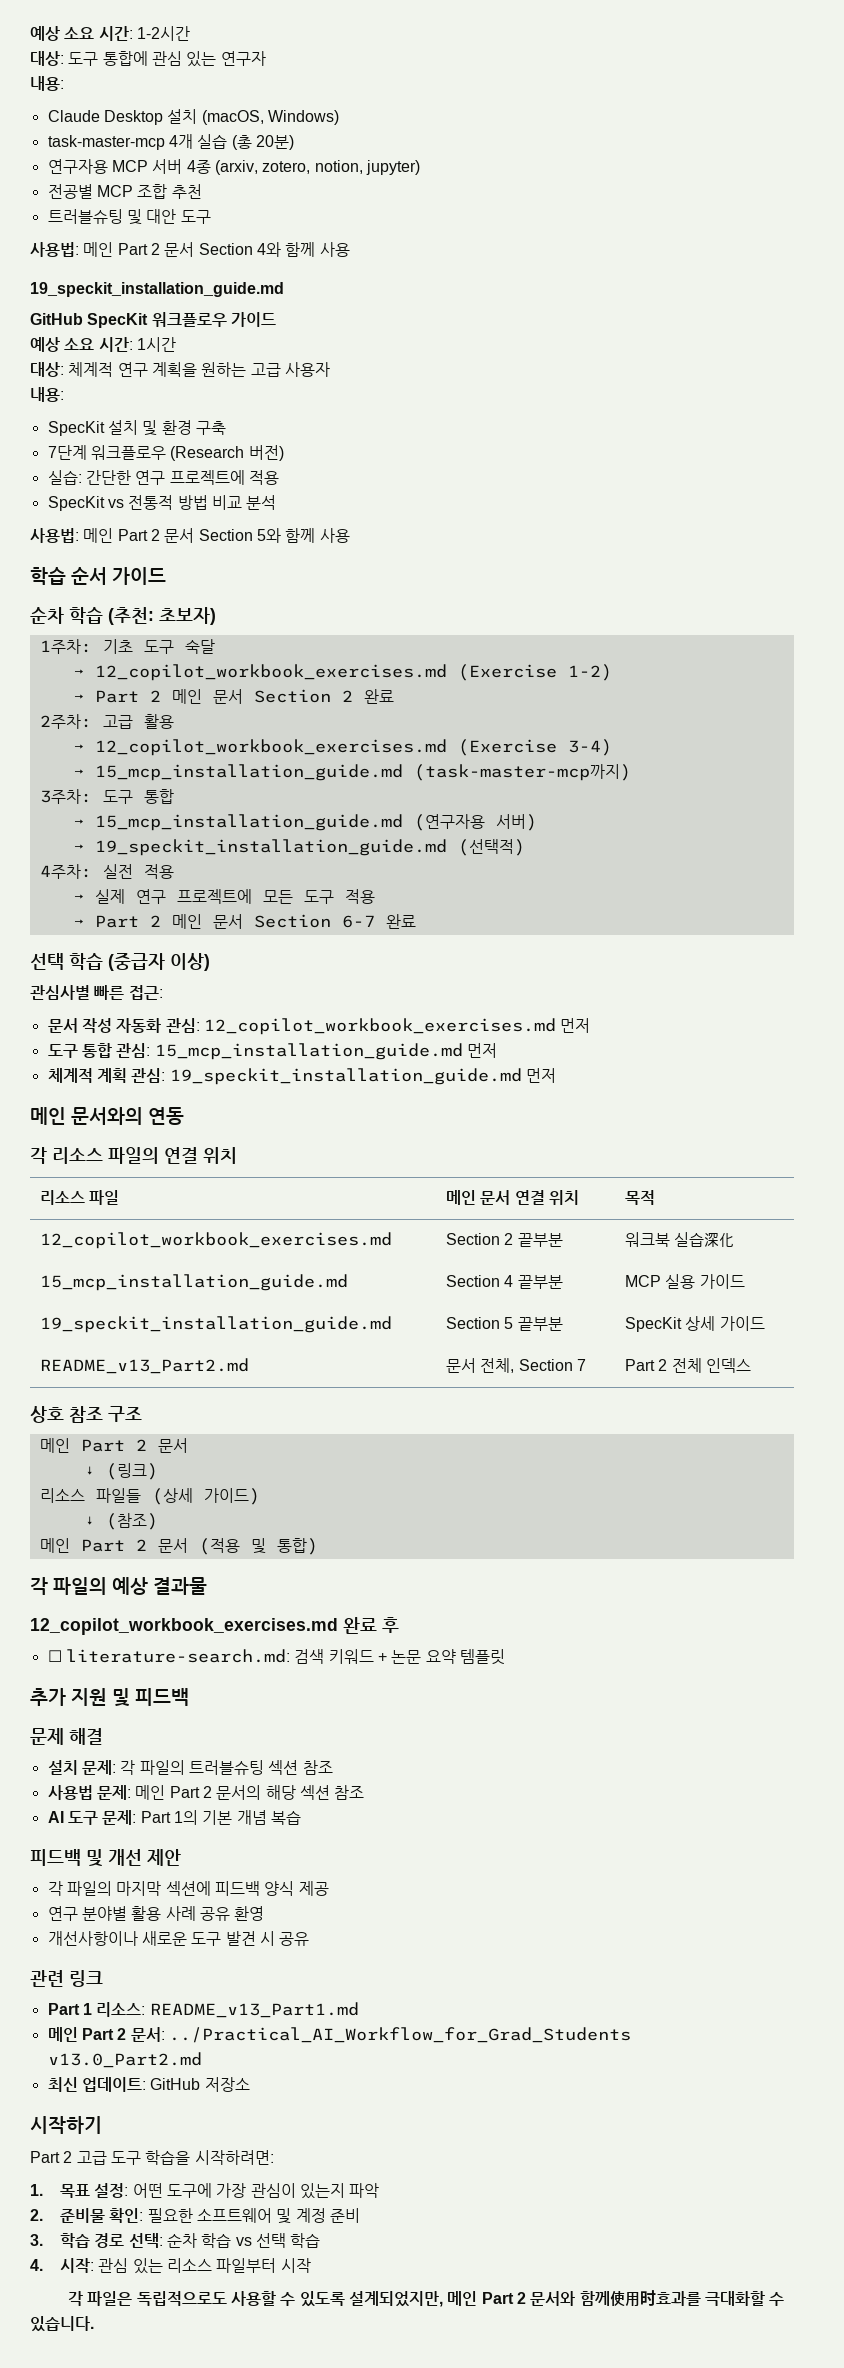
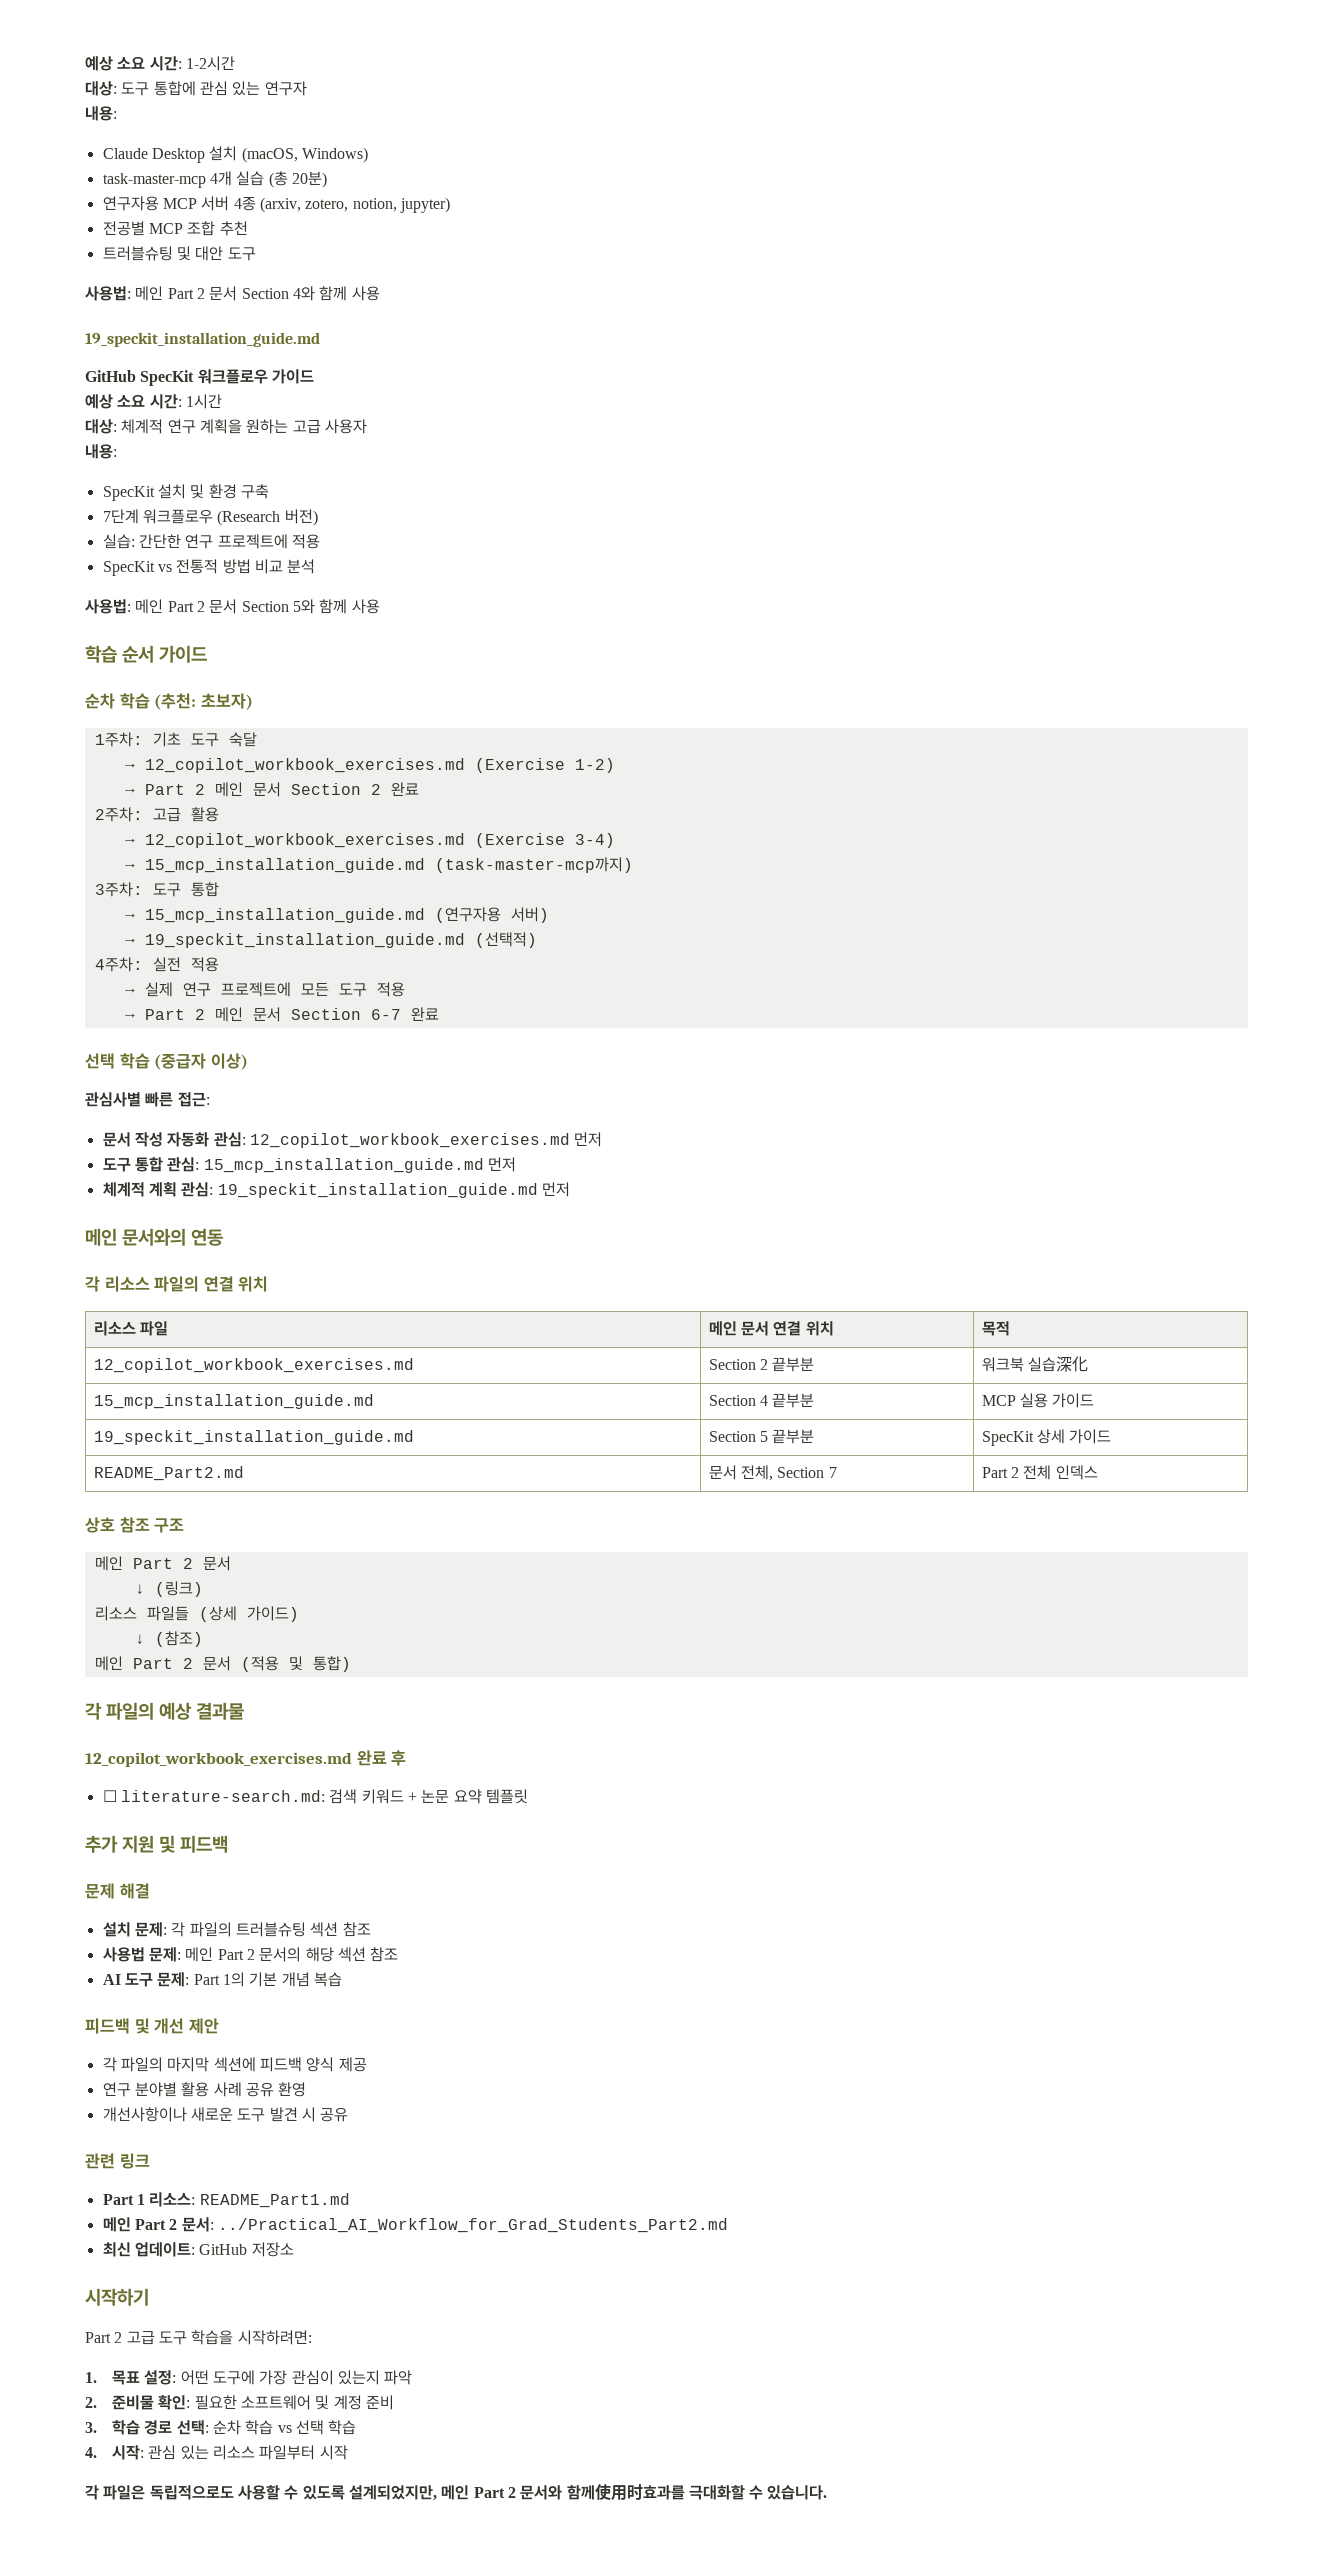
[39,1358,249,1374] README_v13_Part2.md -> [93,1466,244,1481] README_Part2.md
[149,2002,359,2018] README_v13_Part1.md -> [199,2193,350,2208] README_Part1.md
[168,2027,631,2043] [47,2052,202,2068] ../Practical_AI_Workflow_for_Grad_Students v13.0_Part2.md -> [217,2218,728,2233] ../Practical_AI_Workflow_for_Grad_Students_Part2.md

